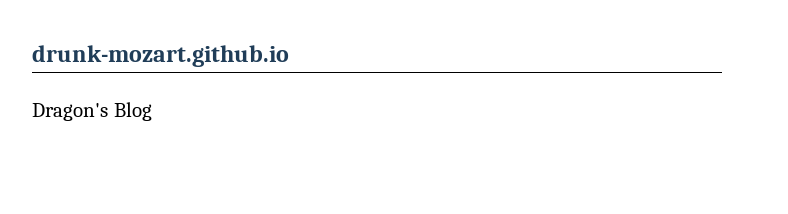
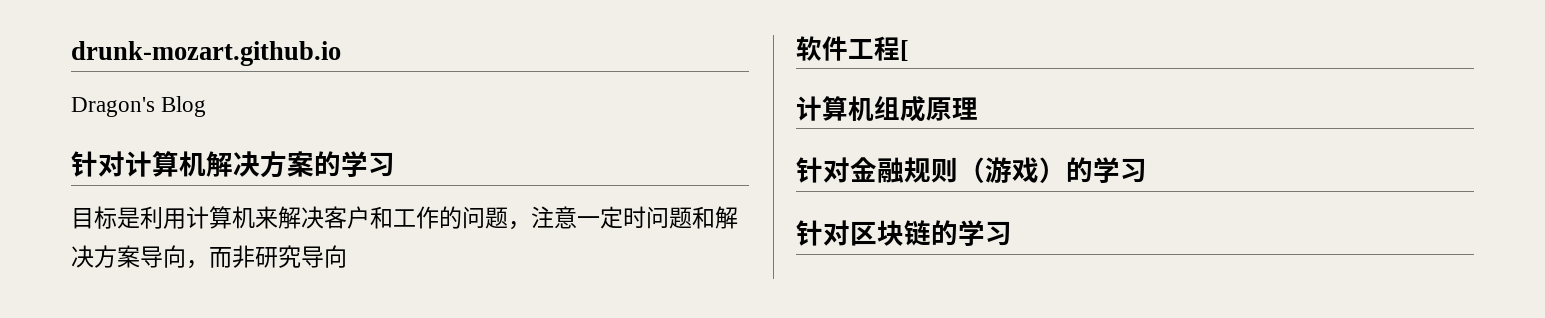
(152, 111) none -> [71,151,395,178] [71,206,738,230] [71,245,347,269] [796,36,908,61] [796,96,978,122] [796,157,1147,183] [796,220,1012,246] // 针对计算机解决方案的学习 // 目标是利用计算机来解决客户和工作的问题，注意一定时问题和解决方案导向，而非研究导向 // 软件工程[ // 计算机组成原理 // 针对金融规则（游戏）的学习 // 针对区块链的学习

